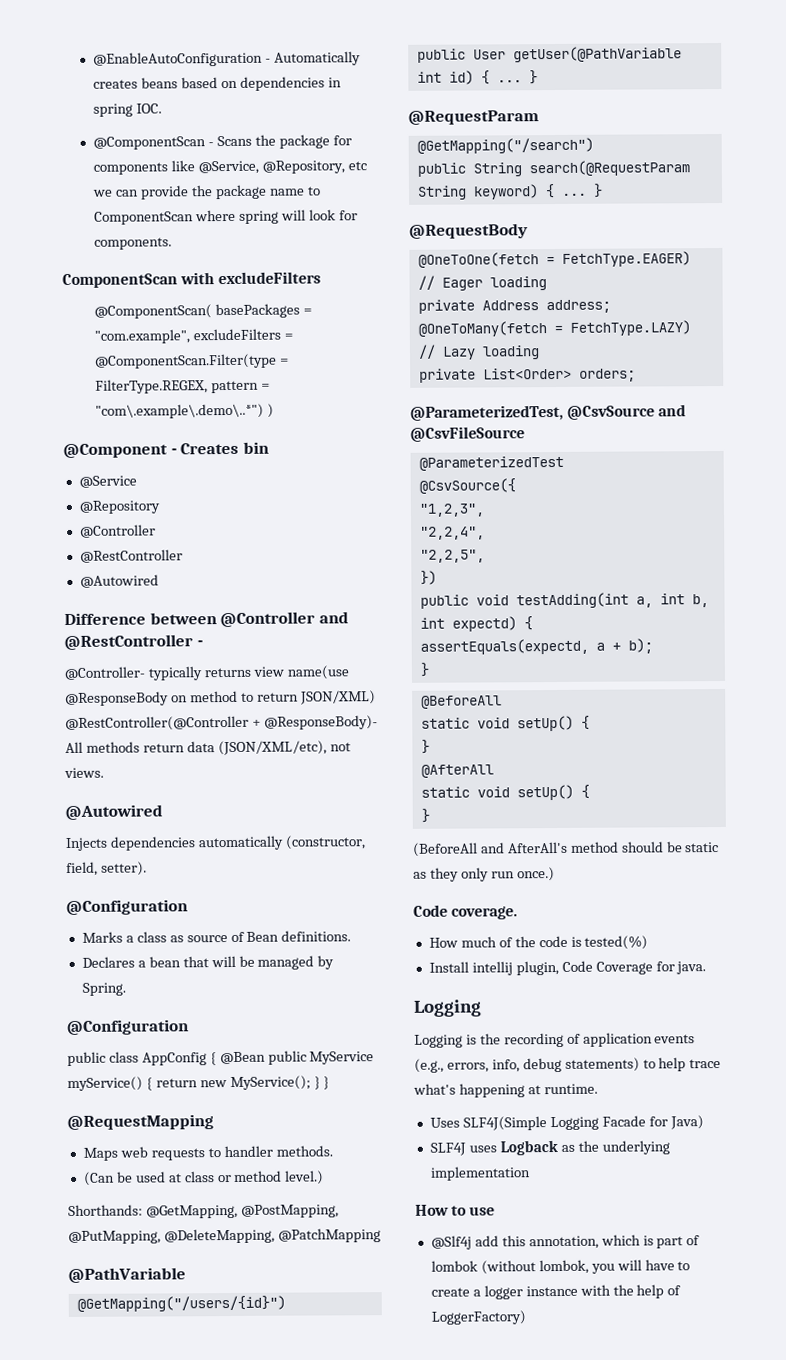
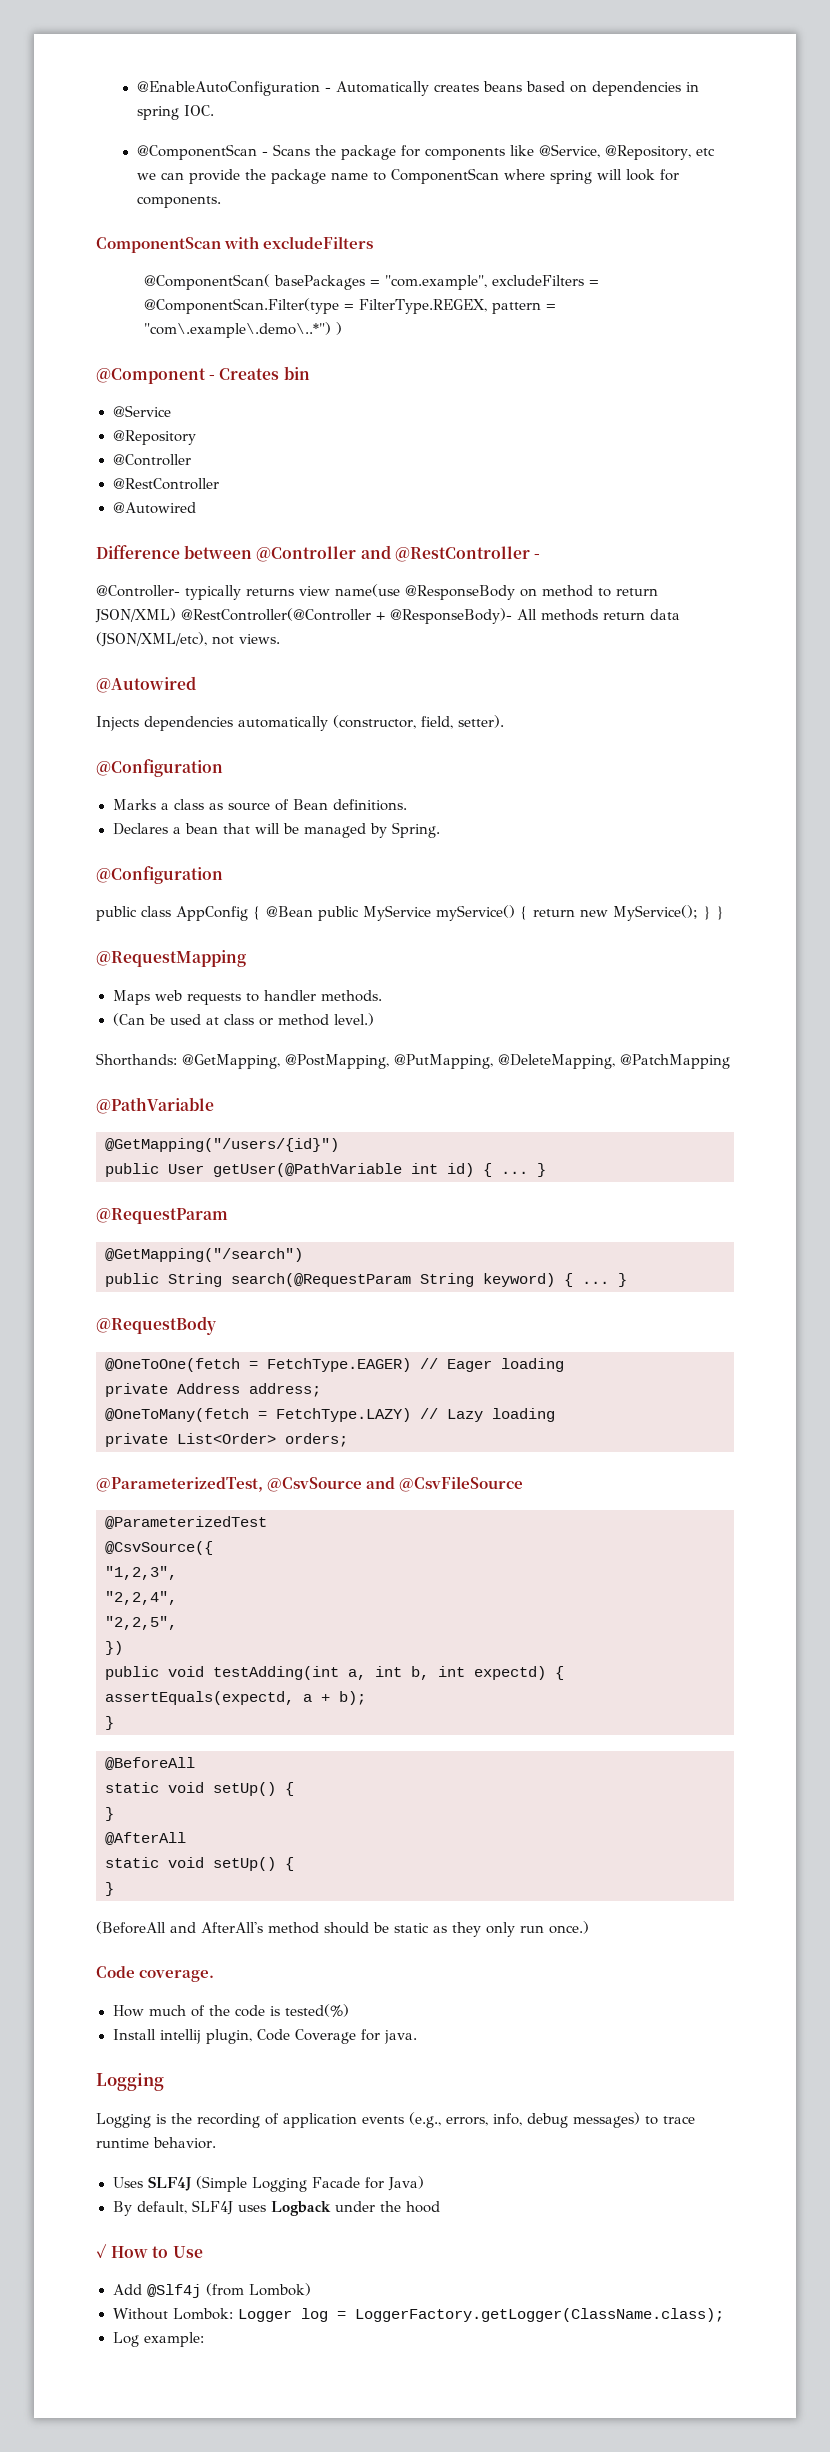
[564,1057,722,1072] [413,1083,598,1098] statements) to help trace what's happening at runtime. -> [573,2112,695,2128] [96,2137,216,2149] messages) to trace runtime behavior.
[462,1116,547,1131] SLF4J(Simple -> [147,2176,247,2192] SLF4J (Simple
(704, 1122) none -> [112,2201,187,2216] By default,
[560,1140,670,1155] [429,1166,531,1181] [415,1204,496,1216] [430,1234,701,1250] [430,1259,691,1275] [430,1284,682,1300] [430,1310,526,1325] as the underlying implementation // How to use // @Slf4j add this annotation, which is part of lombok (without lombok, you will have to create a logger instance with the help of LoggerFactory) -> [334,2201,440,2213] [96,2244,203,2258] [112,2283,311,2298] [112,2308,724,2322] [112,2332,204,2347] under the hood // ✓ How to Use // Add @Slf4j (from Lombok) // Without Lombok: Logger log = LoggerFactory.getLogger(ClassName.class); // Log example:

